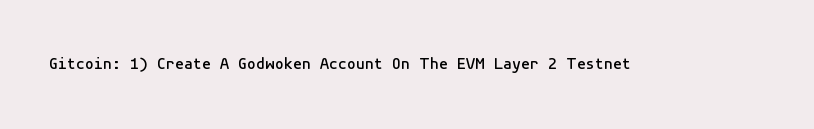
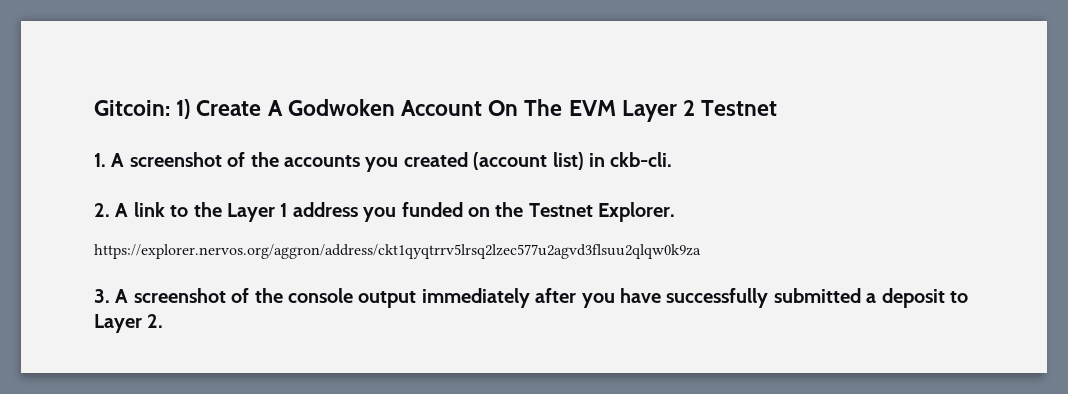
(631, 63) none -> [94,152,673,172] [94,202,676,222] [94,244,701,259] [94,288,968,308] [94,314,164,333] // 1. A screenshot of the accounts you created (account list) in ckb-cli. // 2. A link to the Layer 1 address you funded on the Testnet Explorer. // https://explorer.nervos.org/aggron/address/ckt1qyqtrrv5lrsq2lzec577u2agvd3flsuu2qlqw0k9za // 3. A screenshot of the console output immediately after you have successfully submitted a deposit to Layer 2.

